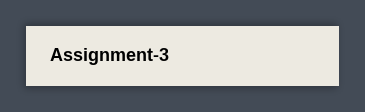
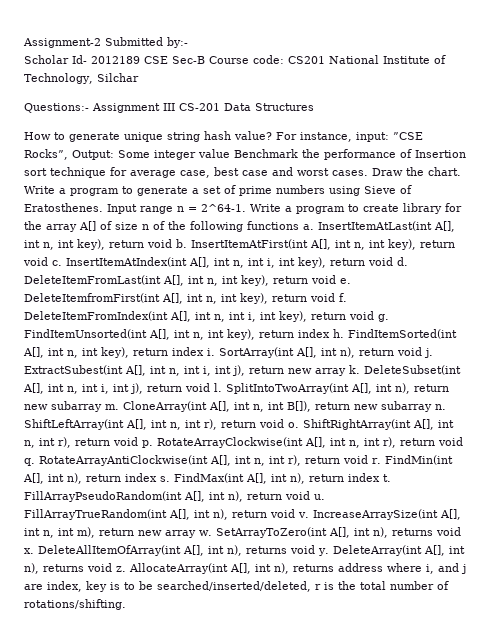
[50,48,169,65] Assignment-3 -> [23,37,188,48] [24,55,446,64] [24,73,139,84] [24,103,314,113] [24,131,423,142] [24,149,466,160] [24,167,461,178] [24,185,412,196] [24,203,462,214] [24,221,455,232] [24,239,455,250] [23,257,408,268] [24,275,351,286] [24,293,347,304] [24,311,389,322] [24,329,457,340] [23,347,433,358] [24,365,461,376] [23,383,449,394] [24,401,446,412] [24,419,454,430] [24,437,463,448] [24,455,453,466] [23,473,391,484] [24,491,325,502] [24,509,461,520] [24,527,461,538] [24,545,465,556] [24,563,466,574] [24,581,449,592] [24,599,126,610] Assignment-2 Submitted by:- // Scholar Id- 2012189 CSE Sec-B Course code: CS201 National Institute of Technology, Silchar // Questions:- Assignment III CS-201 Data Structures // How to generate unique string hash value? For instance, input: ”CSE Rocks”, Output: Some integer value Benchmark the performance of Insertion sort technique for average case, best case and worst cases. Draw the chart. Write a program to generate a set of prime numbers using Sieve of Eratosthenes. Input range n = 2^64-1. Write a program to create library for the array A[] of size n of the following functions a. InsertItemAtLast(int A[], int n, int key), return void b. InsertItemAtFirst(int A[], int n, int key), return void c. InsertItemAtIndex(int A[], int n, int i, int key), return void d. DeleteItemFromLast(int A[], int n, int key), return void e. DeleteItemfromFirst(int A[], int n, int key), return void f. DeleteItemFromIndex(int A[], int n, int i, int key), return void g. FindItemUnsorted(int A[], int n, int key), return index h. FindItemSorted(int A[], int n, int key), return index i. SortArray(int A[], int n), return void j. ExtractSubest(int A[], int n, int i, int j), return new array k. DeleteSubset(int A[], int n, int i, int j), return void l. SplitIntoTwoArray(int A[], int n), return new subarray m. CloneArray(int A[], int n, int B[]), return new subarray n. ShiftLeftArray(int A[], int n, int r), return void o. ShiftRightArray(int A[], int n, int r), return void p. RotateArrayClockwise(int A[], int n, int r), return void q. RotateArrayAntiClockwise(int A[], int n, int r), return void r. FindMin(int A[], int n), return index s. FindMax(int A[], int n), return index t. FillArrayPseudoRandom(int A[], int n), return void u. FillArrayTrueRandom(int A[], int n), return void v. IncreaseArraySize(int A[], int n, int m), return new array w. SetArrayToZero(int A[], int n), returns void x. DeleteAllItemOfArray(int A[], int n), returns void y. DeleteArray(int A[], int n), returns void z. AllocateArray(int A[], int n), returns address where i, and j are index, key is to be searched/inserted/deleted, r is the total number of rotations/shifting.

